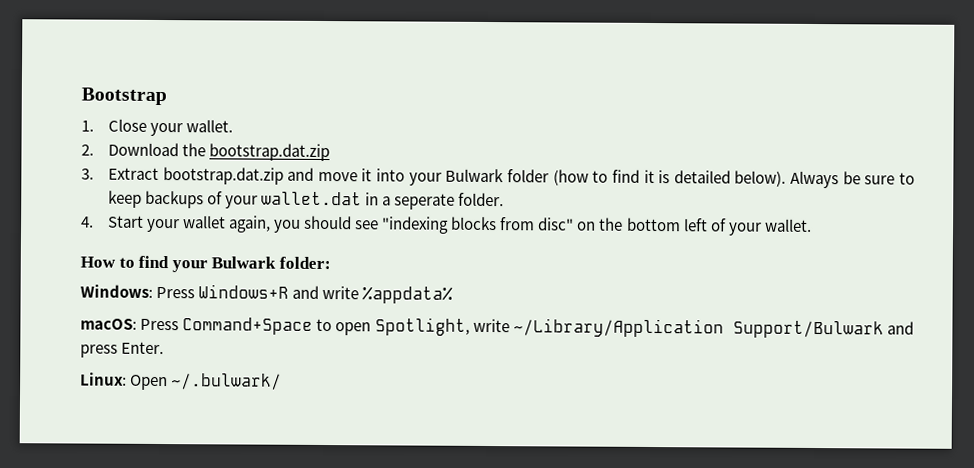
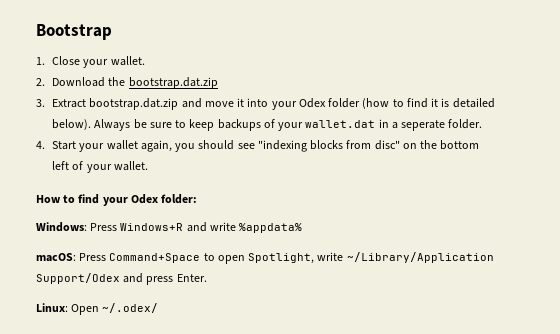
[445,168,505,183] Bulwark -> [298,98,326,108] Odex
[211,256,277,269] Bulwark -> [130,194,158,204] Odex
[732,320,884,339] Support/Bulwark -> [36,273,120,284] Support/Odex
[171,373,283,390] ~/.bulwark/ -> [102,303,159,313] ~/.odex/

